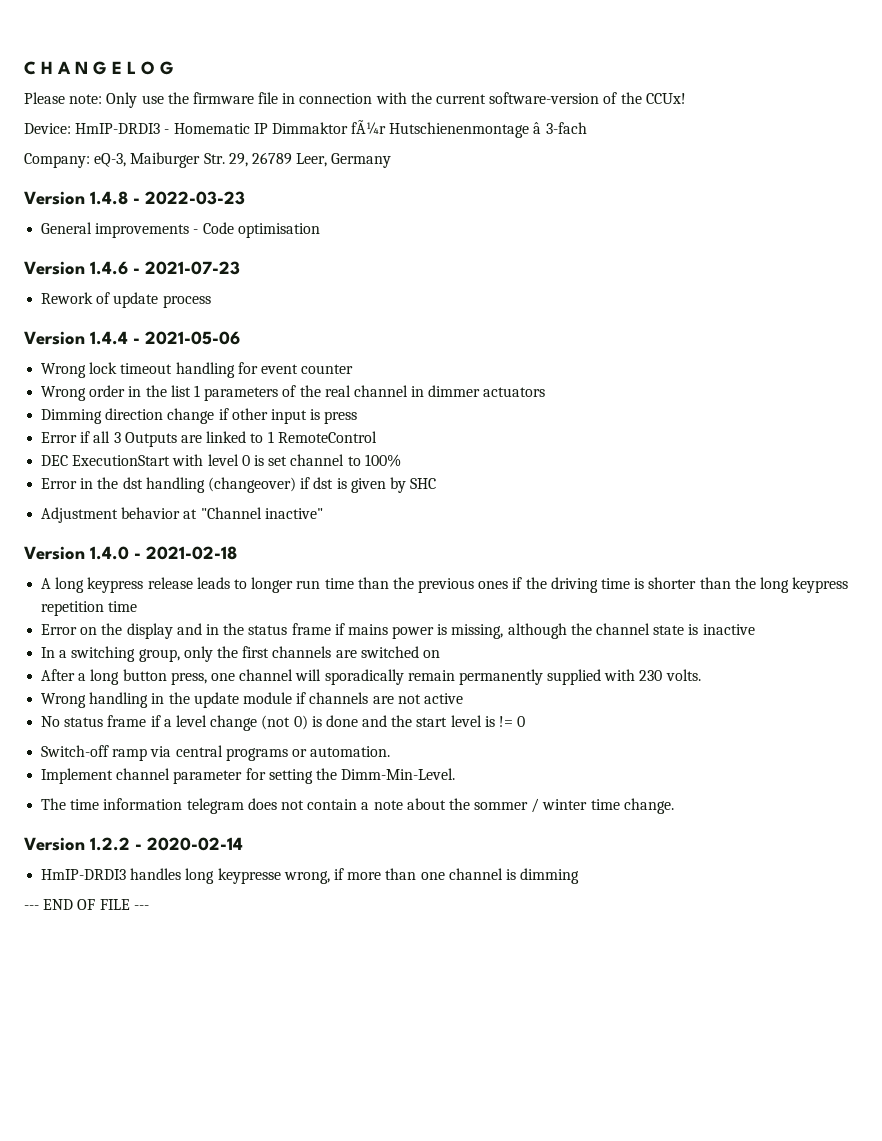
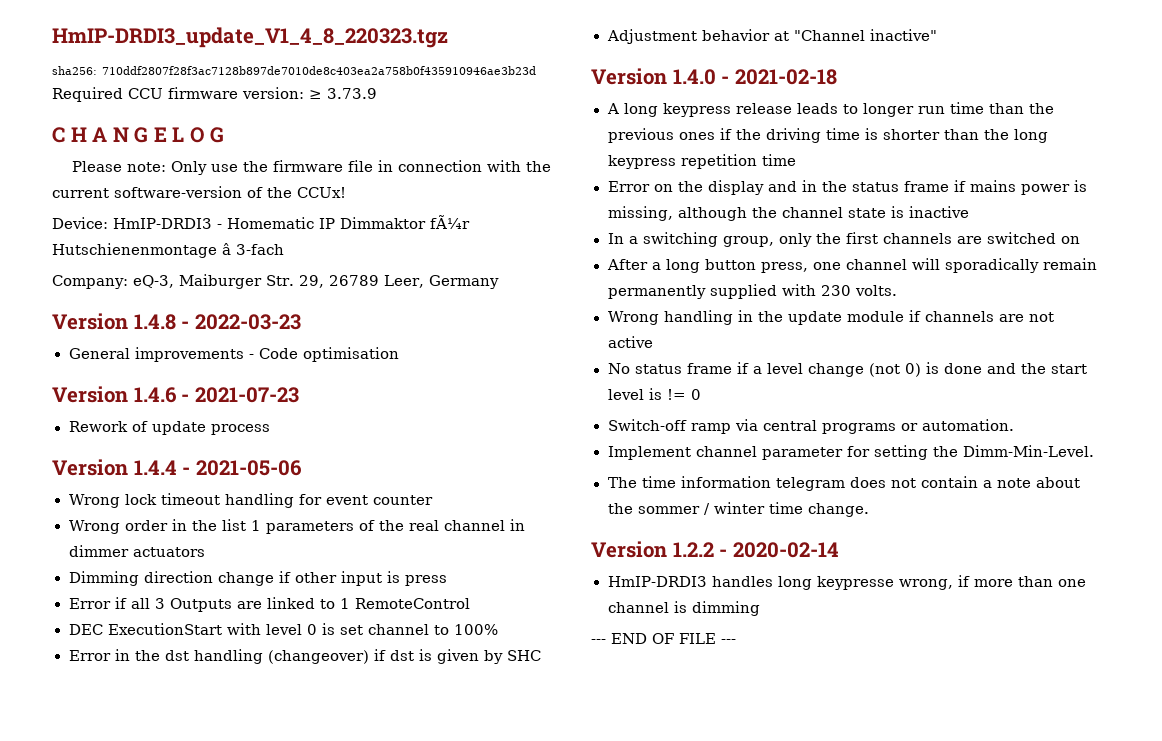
(24, 68) none -> [52,27,448,48] [52,66,536,75] [52,87,377,102] HmIP-DRDI3_update_V1_4_8_220323.tgz // sha256: 710ddf2807f28f3ac7128b897de7010de8c403ea2a758b0f435910946ae3b23d Required CCU firmware version: ≥ 3.73.9 //

